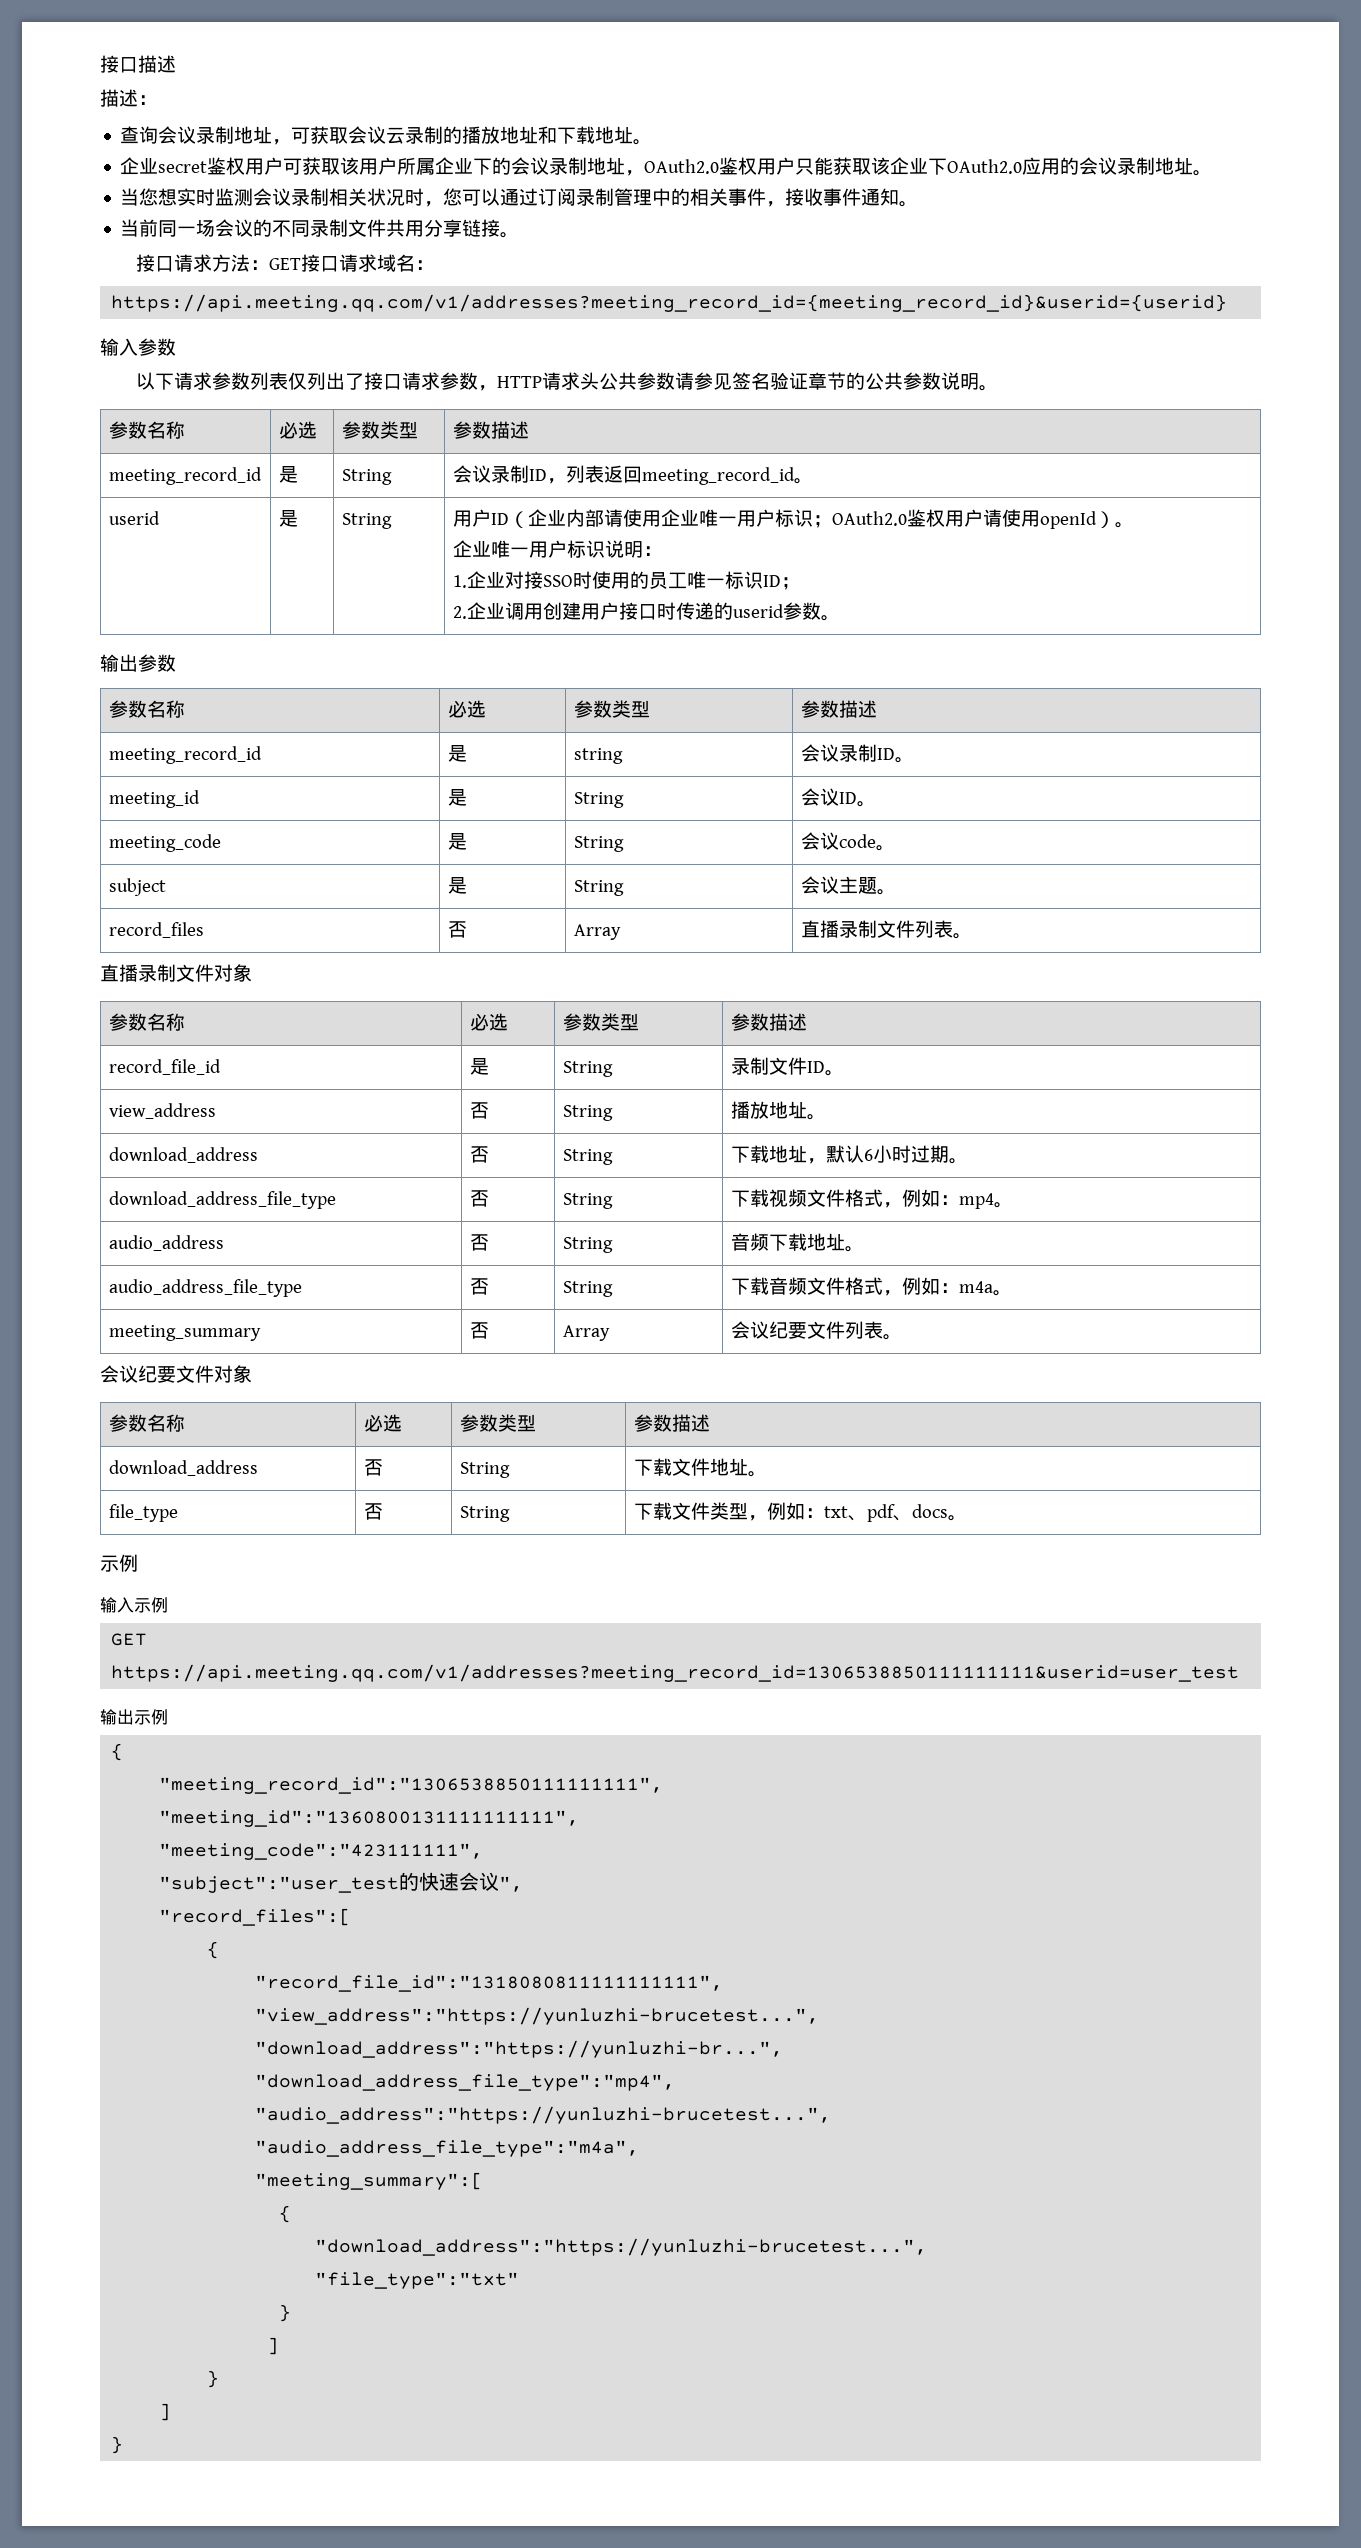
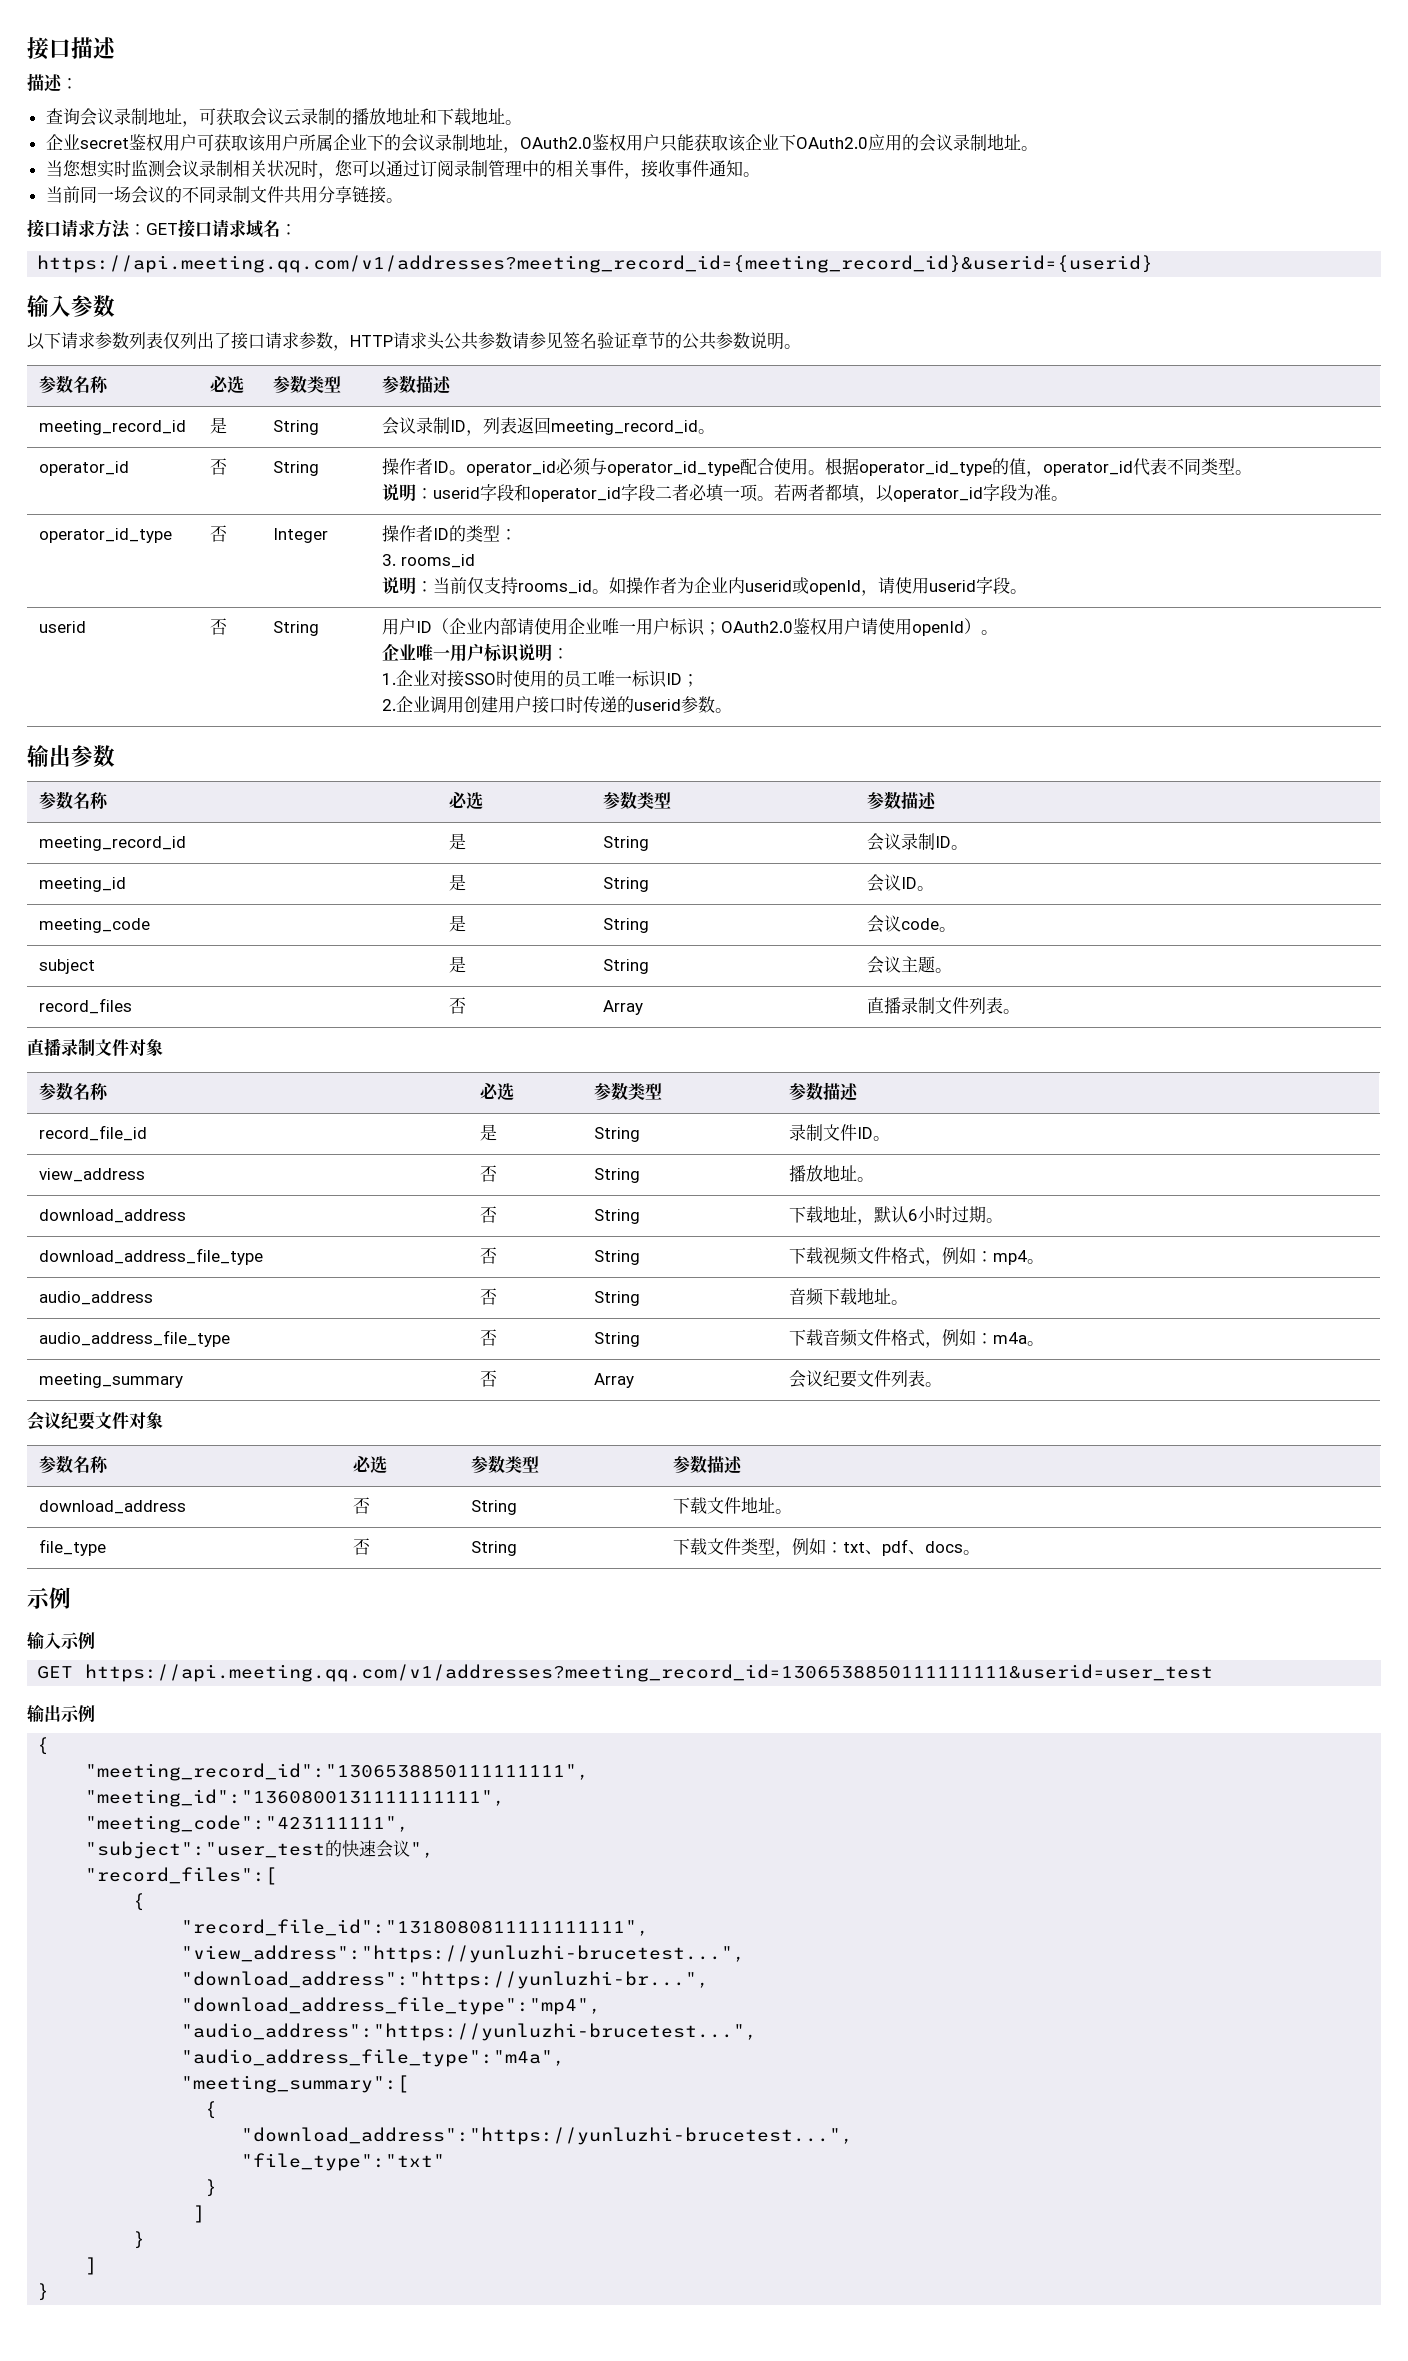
(813, 481) none -> [38,461,129,476] [209,458,227,475] [272,461,319,476] [381,458,1252,477] [381,484,1068,503] [38,528,172,543] [209,525,227,542] [272,528,328,543] [381,525,517,542] [381,554,475,568] [381,577,1027,596] // operator_id | 否 | String | 操作者ID。operator_id必须与operator_id_type配合使用。根据operator_id_type的值，operator_id代表不同类型。 // 说明：userid字段和operator_id字段二者必填一项。若两者都填，以operator_id字段为准。 // operator_id_type | 否 | Integer | 操作者ID的类型： // 3. rooms_id // 说明：当前仅支持rooms_id。如操作者为企业内userid或openId，请使用userid字段。
[278,510,298,527] 是 -> [209,618,227,635] 否
[573,748,623,764] string -> [602,836,649,851] String

